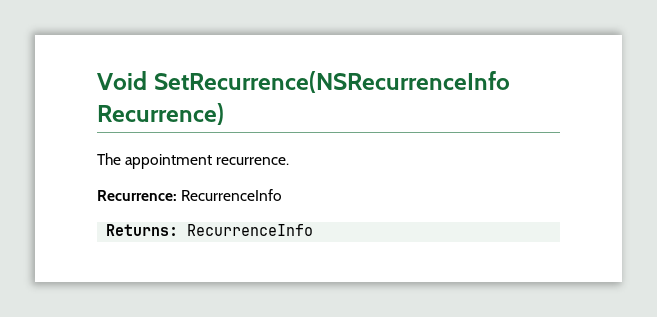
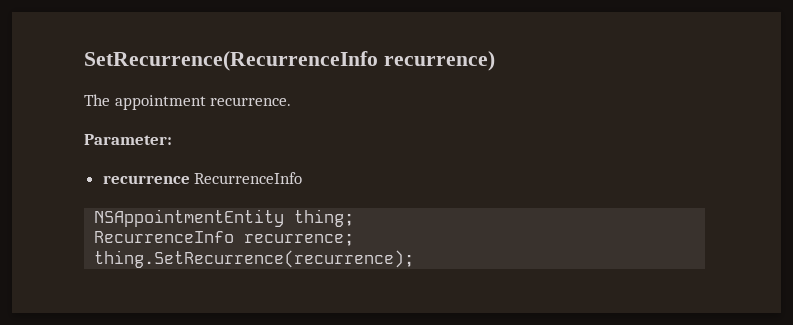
[97,71,510,93] [97,103,224,125] Void SetRecurrence(NSRecurrenceInfo Recurrence) -> [84,51,495,71] SetRecurrence(RecurrenceInfo recurrence)
[97,190,177,201] Recurrence: -> [84,134,172,145] [102,175,190,184] Parameter: // recurrence
[106,224,314,236] Returns: RecurrenceInfo -> [94,209,355,227] [94,231,355,246] [94,250,415,268] NSAppointmentEntity thing; // RecurrenceInfo recurrence; // thing.SetRecurrence(recurrence);

